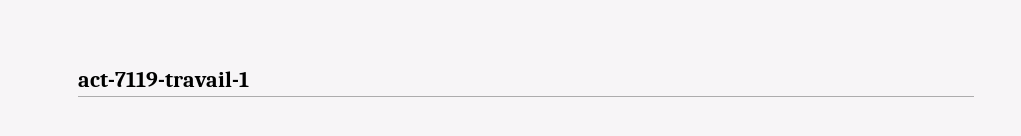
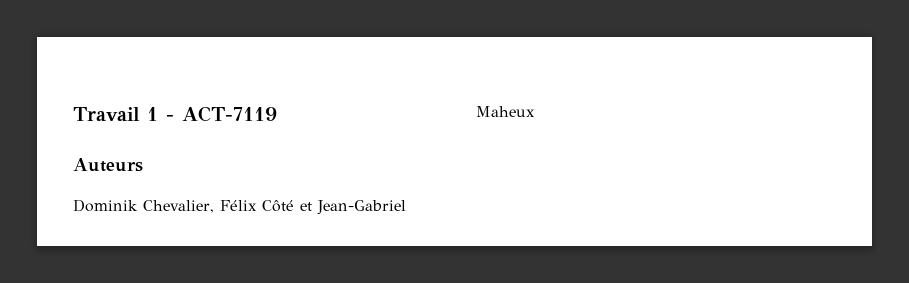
[78,71,249,87] act-7119-travail-1 -> [73,106,277,122] [73,158,143,172] [73,199,406,215] [476,106,535,117] Travail 1 - ACT-7119 // Auteurs // Dominik Chevalier, Félix Côté et Jean-Gabriel Maheux

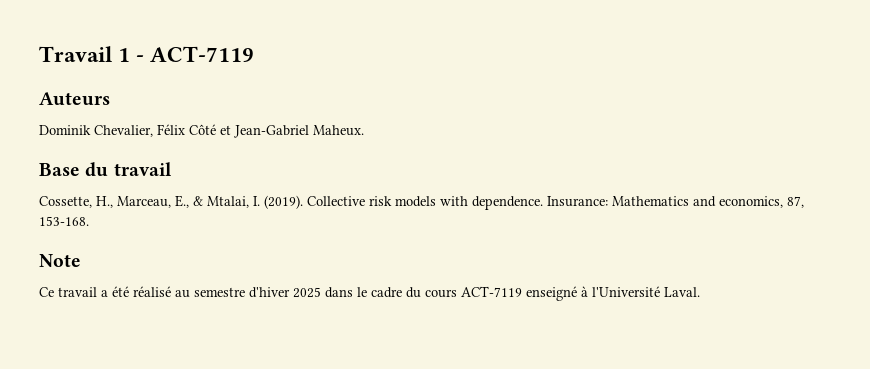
[476,106,535,117] Maheux -> [313,125,364,136] [39,162,172,177] [39,195,804,210] [39,216,89,226] [39,254,81,267] [39,286,700,301] Maheux. // Base du travail // Cossette, H., Marceau, E., & Mtalai, I. (2019). Collective risk models with dependence. Insurance: Mathematics and economics, 87, 153-168. // Note // Ce travail a été réalisé au semestre d'hiver 2025 dans le cadre du cours ACT-7119 enseigné à l'Université Laval.

